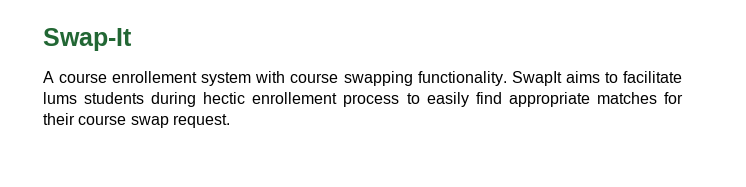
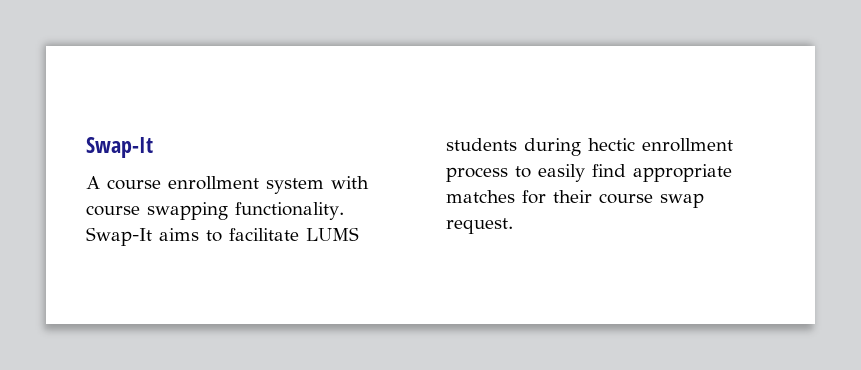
[112,71,198,83] enrollement -> [168,176,259,190] enrollment
[511,71,562,86] SwapIt -> [86,227,152,246] Swap-It
[43,92,77,104] lums -> [306,227,359,241] LUMS
[252,92,338,104] enrollement -> [642,138,733,152] enrollment

